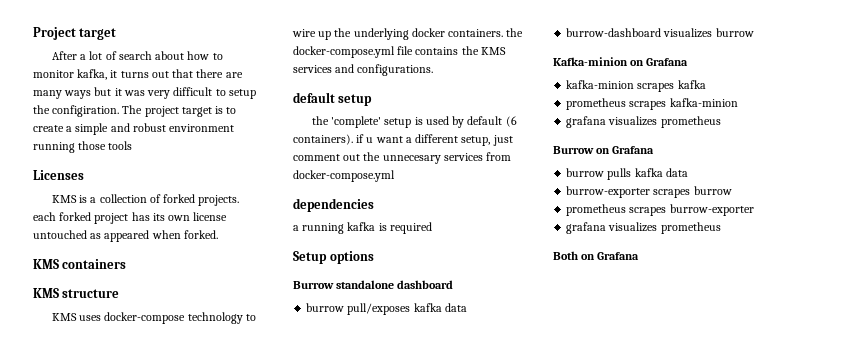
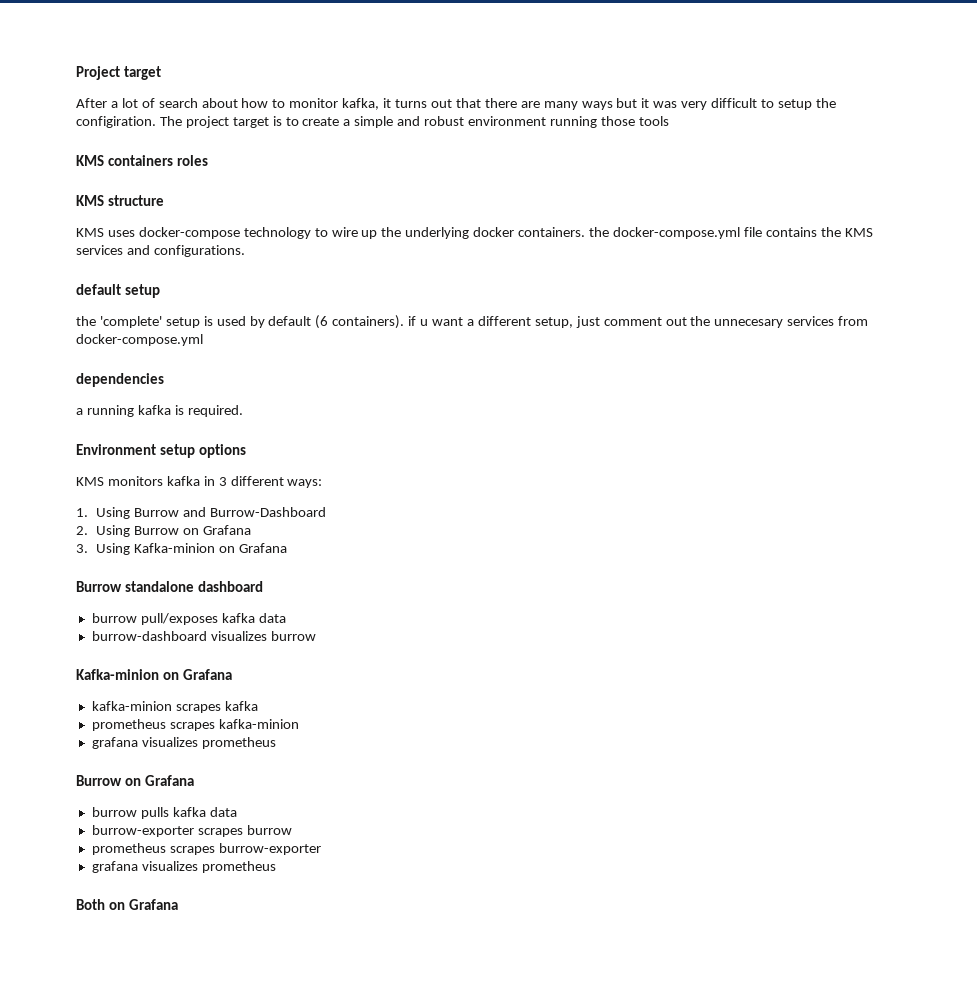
[33,170,84,180] [51,194,240,206] [33,212,228,224] [33,230,218,242] // Licenses // KMS is a collection of forked projects. each forked project has its own license untouched as appeared when forked. -> (669, 121) none
(127, 264) none -> [177,155,209,166] roles
[389,222,432,234] [293,251,374,264] required // Setup options -> [187,405,243,417] [76,444,247,458] [76,476,323,488] [76,507,326,519] [76,525,251,537] [76,543,287,555] required. // Environment setup options // KMS monitors kafka in 3 different ways: // 1. Using Burrow and Burrow-Dashboard // 2. Using Burrow on Grafana // 3. Using Kafka-minion on Grafana

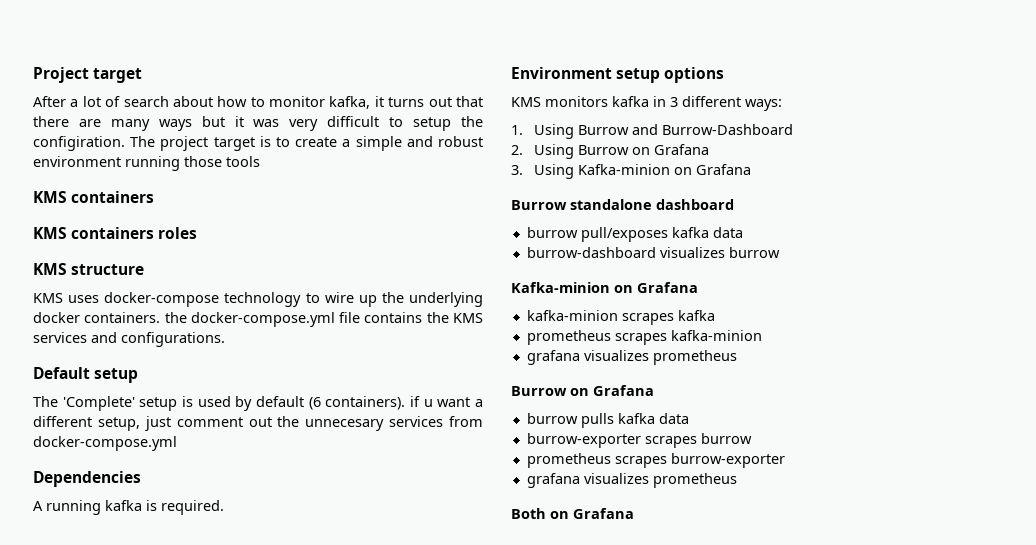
(174, 160) none -> [33,227,155,239] // KMS containers
[76,284,121,295] default -> [33,367,90,379] Default
[76,316,162,328] the 'complete' -> [33,396,135,411] The 'Complete'
[76,373,164,387] [76,408,83,415] dependencies // a -> [33,471,141,487] [33,501,43,511] Dependencies // A

